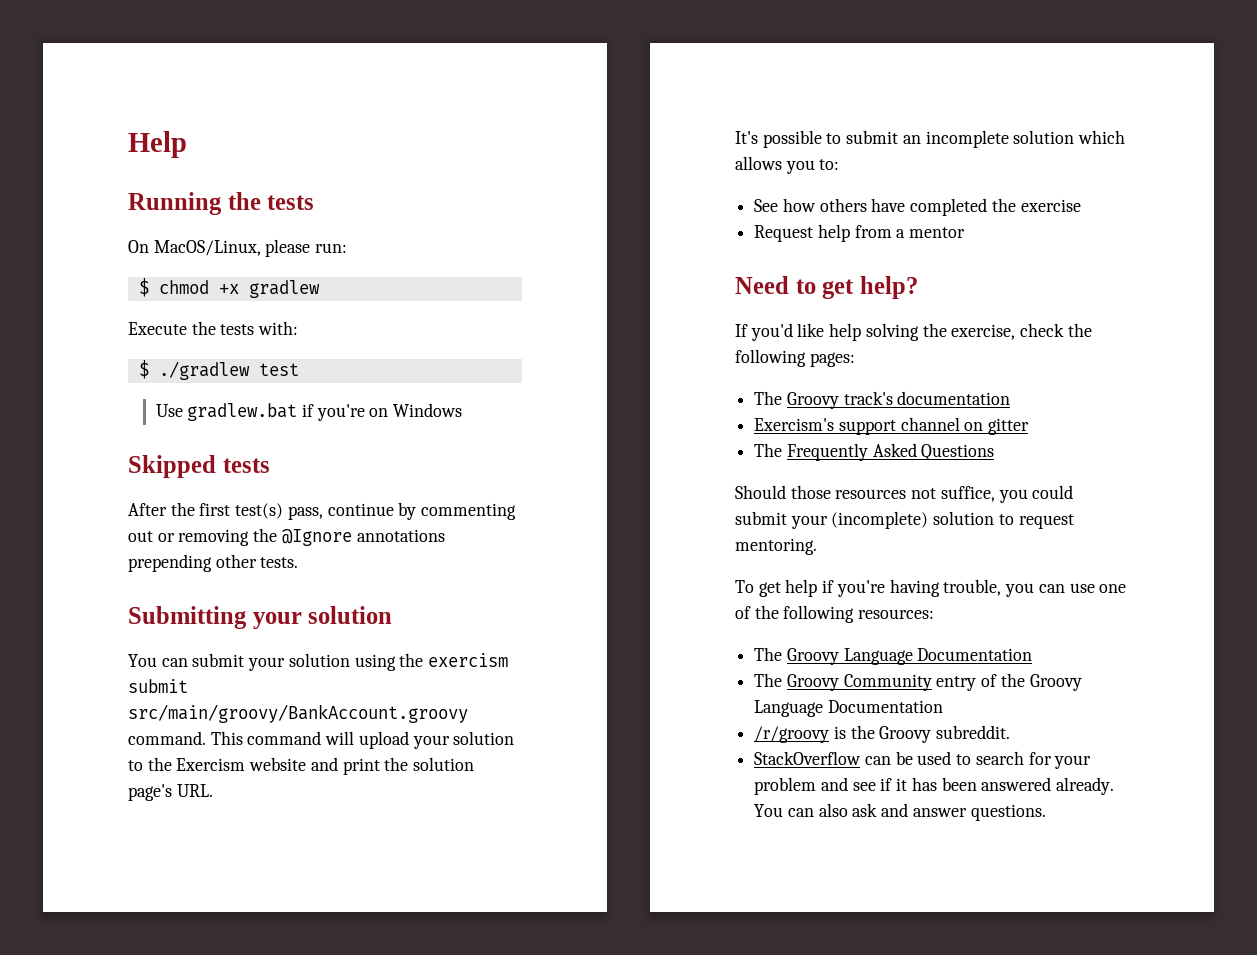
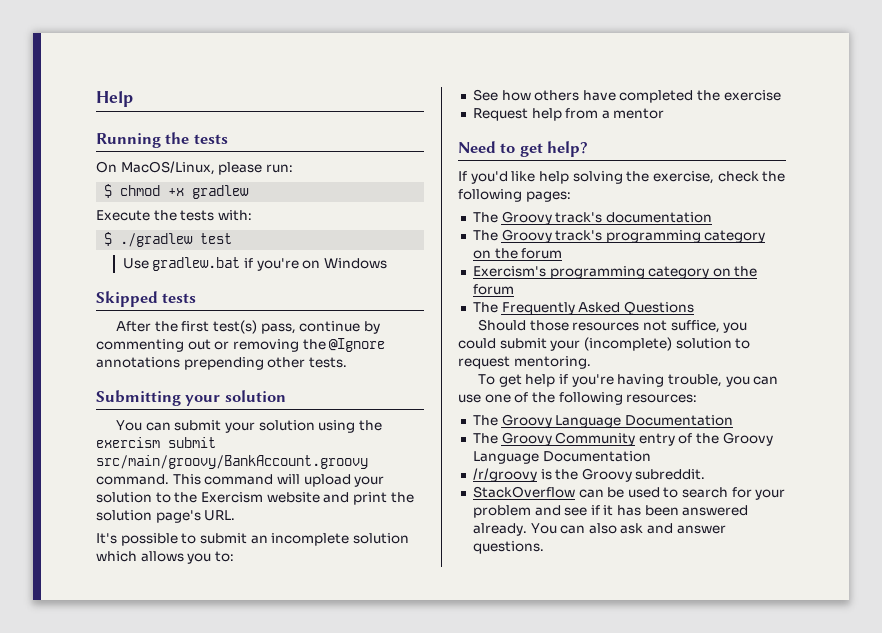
[754,417,1030,435] Exercism's support channel on gitter -> [472,229,766,243] [472,248,563,259] [472,266,758,279] [472,284,514,295] The Groovy track's programming category on the forum // Exercism's programming category on the forum

